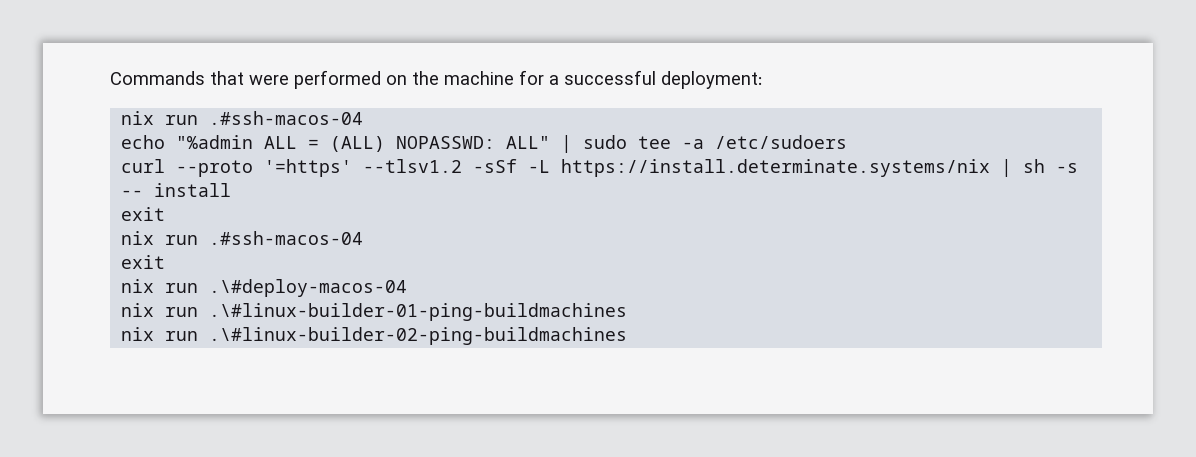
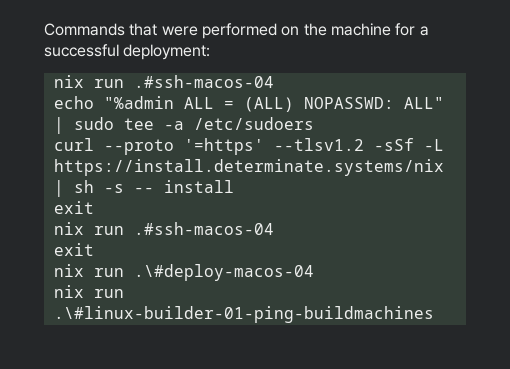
[121,327,628,345] // nix run .\#linux-builder-02-ping-buildmachines -> (434, 314) none

